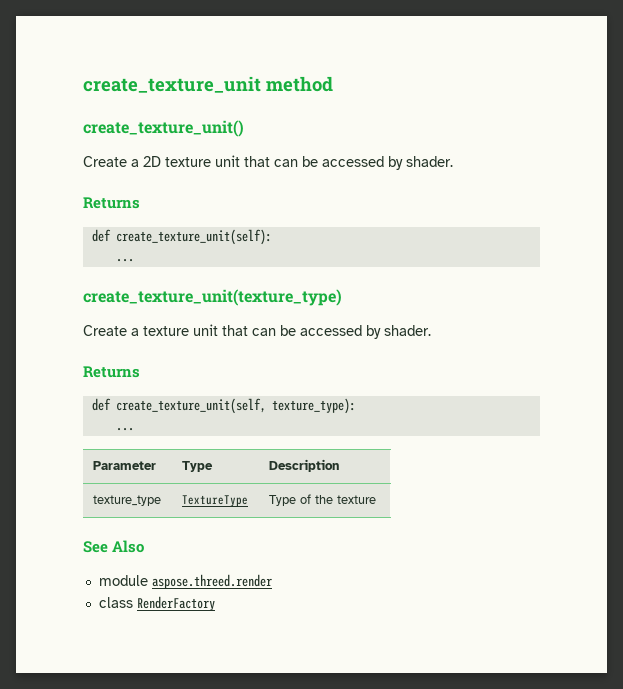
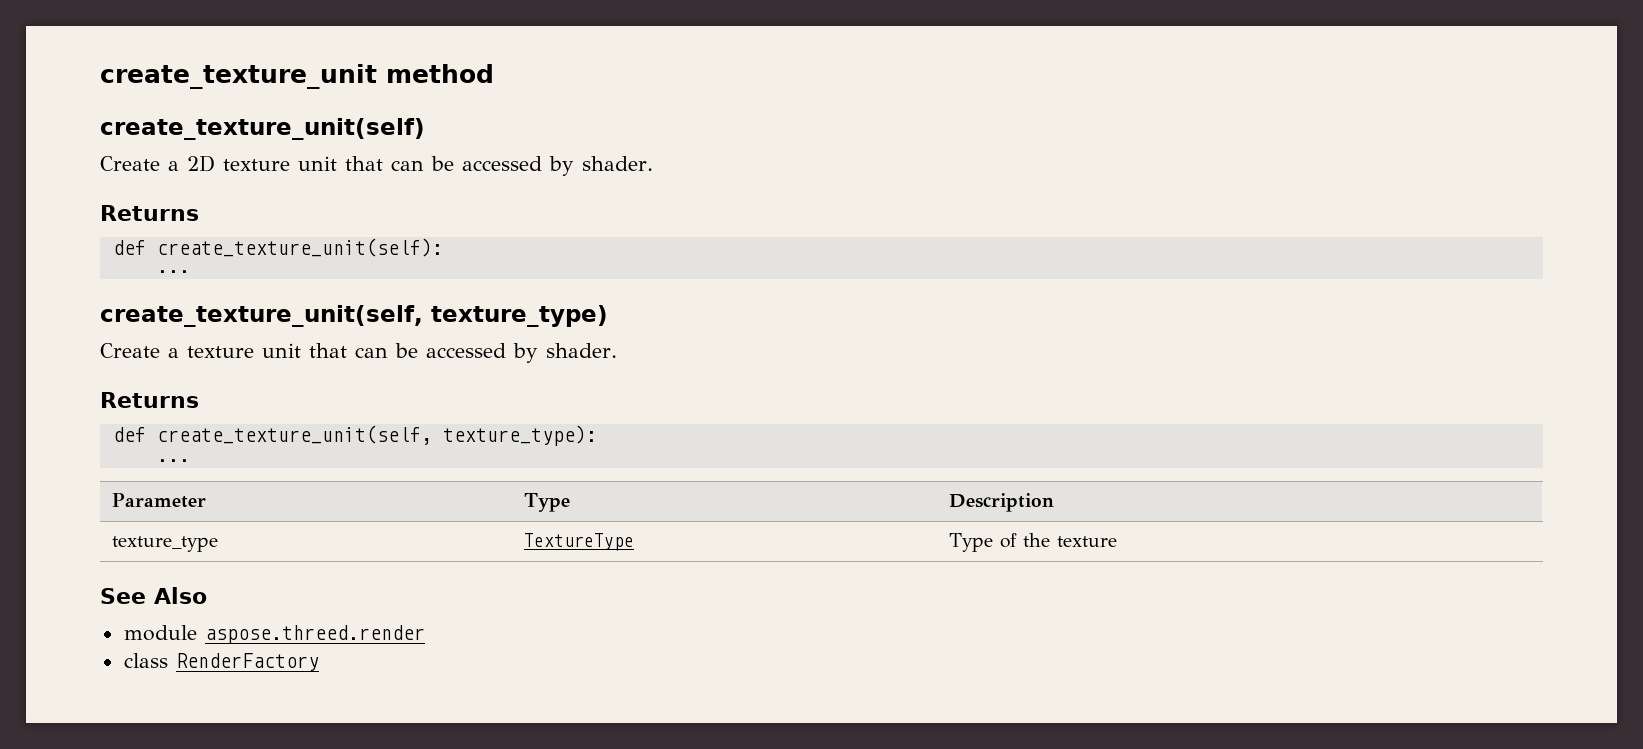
[83,120,244,137] create_texture_unit() -> [100,118,425,140] create_texture_unit(self)
[83,289,342,306] create_texture_unit(texture_type) -> [100,305,608,327] create_texture_unit(self, texture_type)

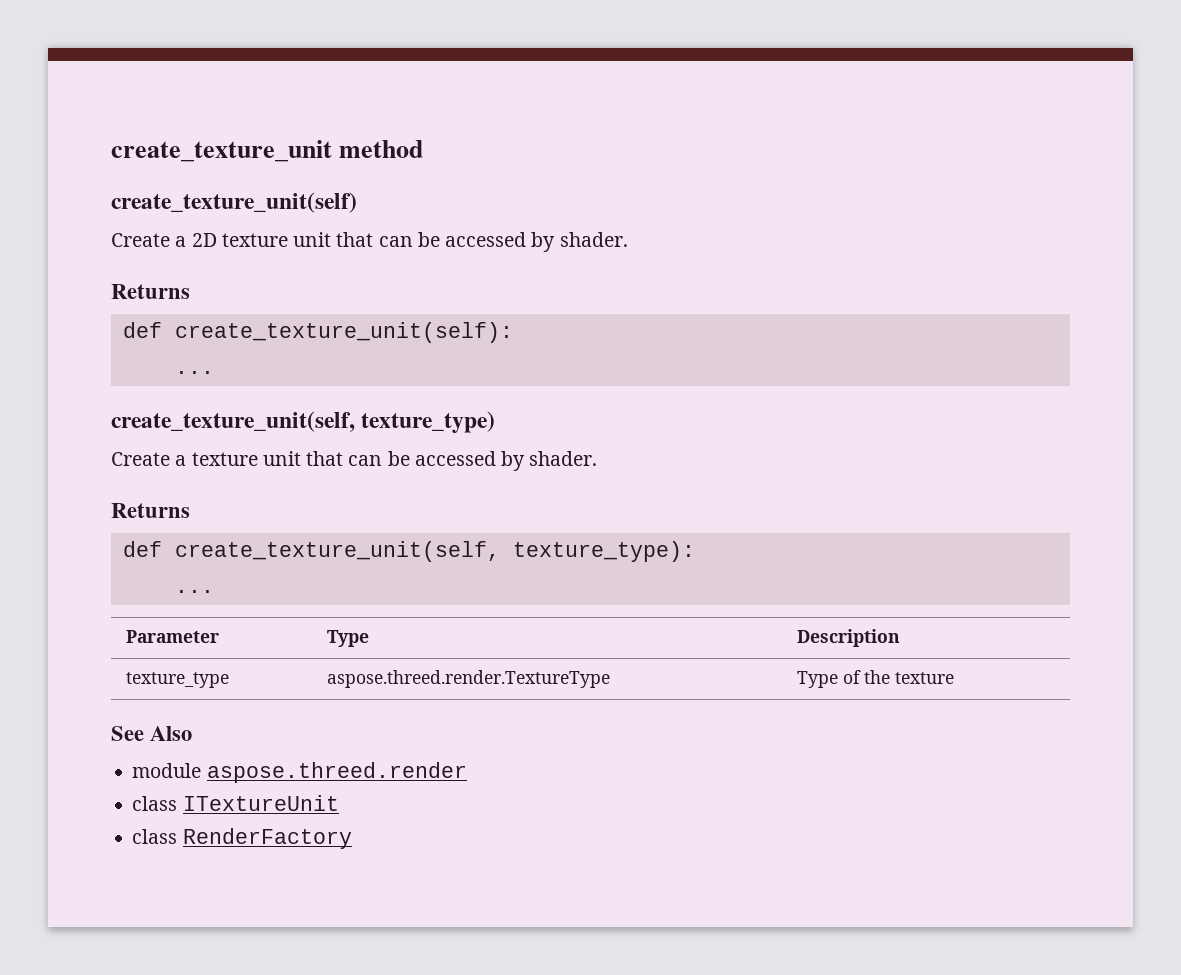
[524,533,635,551] TextureType -> [327,670,611,688] aspose.threed.render.TextureType
(425, 634) none -> [132,795,339,811] // class ITextureUnit

